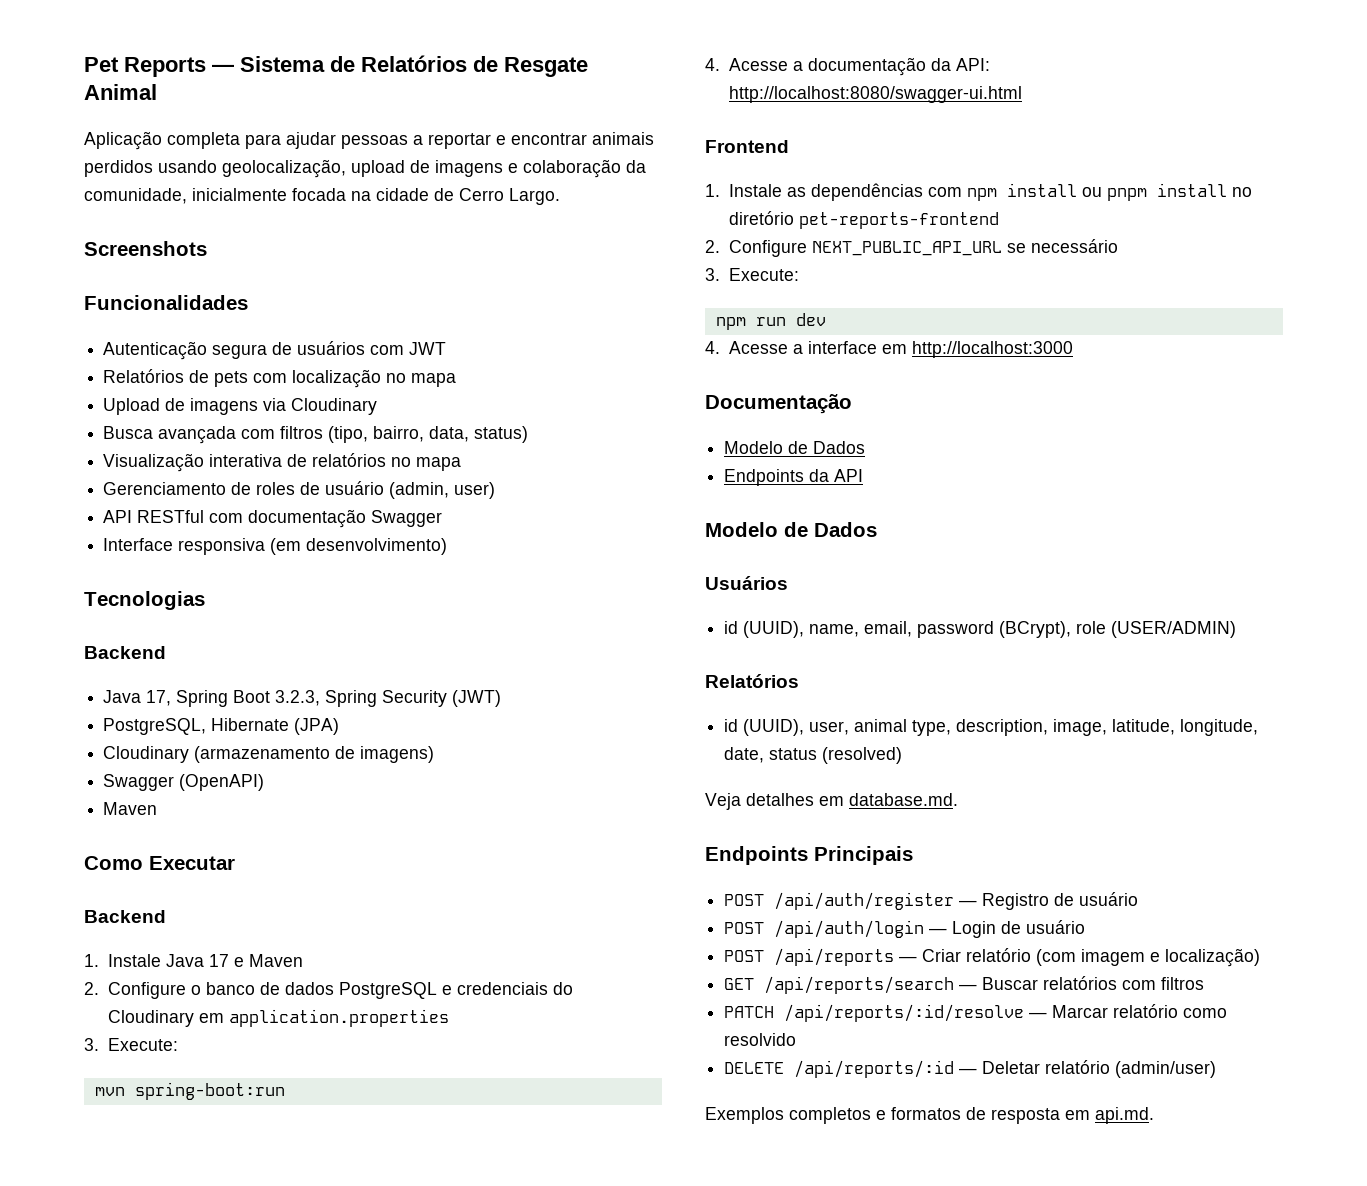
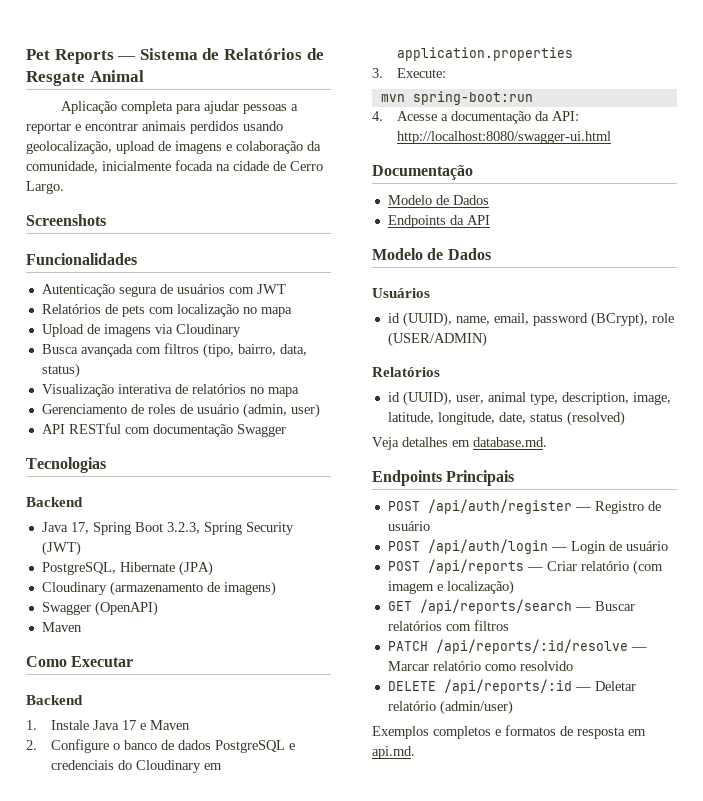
[103,538,448,555] // Interface responsiva (em desenvolvimento) -> (286, 430) none
[705,140,789,153] [705,183,1252,201] [728,211,999,229] [705,239,1118,257] [705,268,799,281] [715,313,826,330] [705,341,1073,358] // Frontend // 1. Instale as dependências com npm install ou pnpm install no diretório pet-reports-frontend // 2. Configure NEXT_PUBLIC_API_URL se necessário // 3. Execute: // npm run dev // 4. Acesse a interface em http://localhost:3000 -> (611, 137) none

